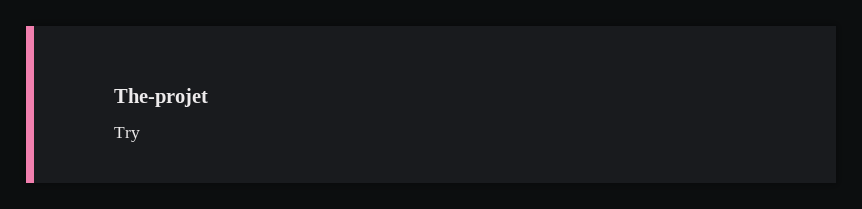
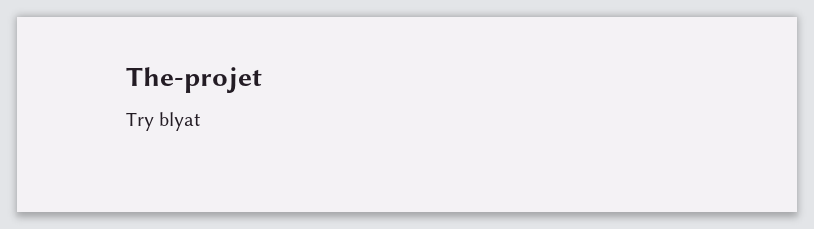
(140, 134) none -> [159,112,202,131] blyat

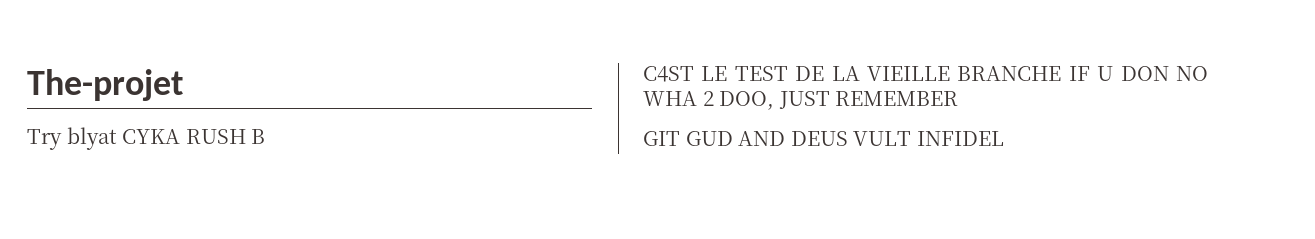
(202, 121) none -> [122,129,266,144] [643,66,1208,82] [643,91,959,110] [643,131,1004,146] CYKA RUSH B // C4ST LE TEST DE LA VIEILLE BRANCHE IF U DON NO WHA 2 DOO, JUST REMEMBER // GIT GUD AND DEUS VULT INFIDEL

